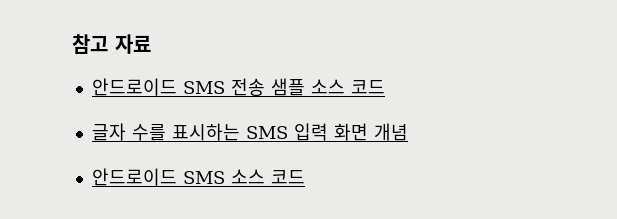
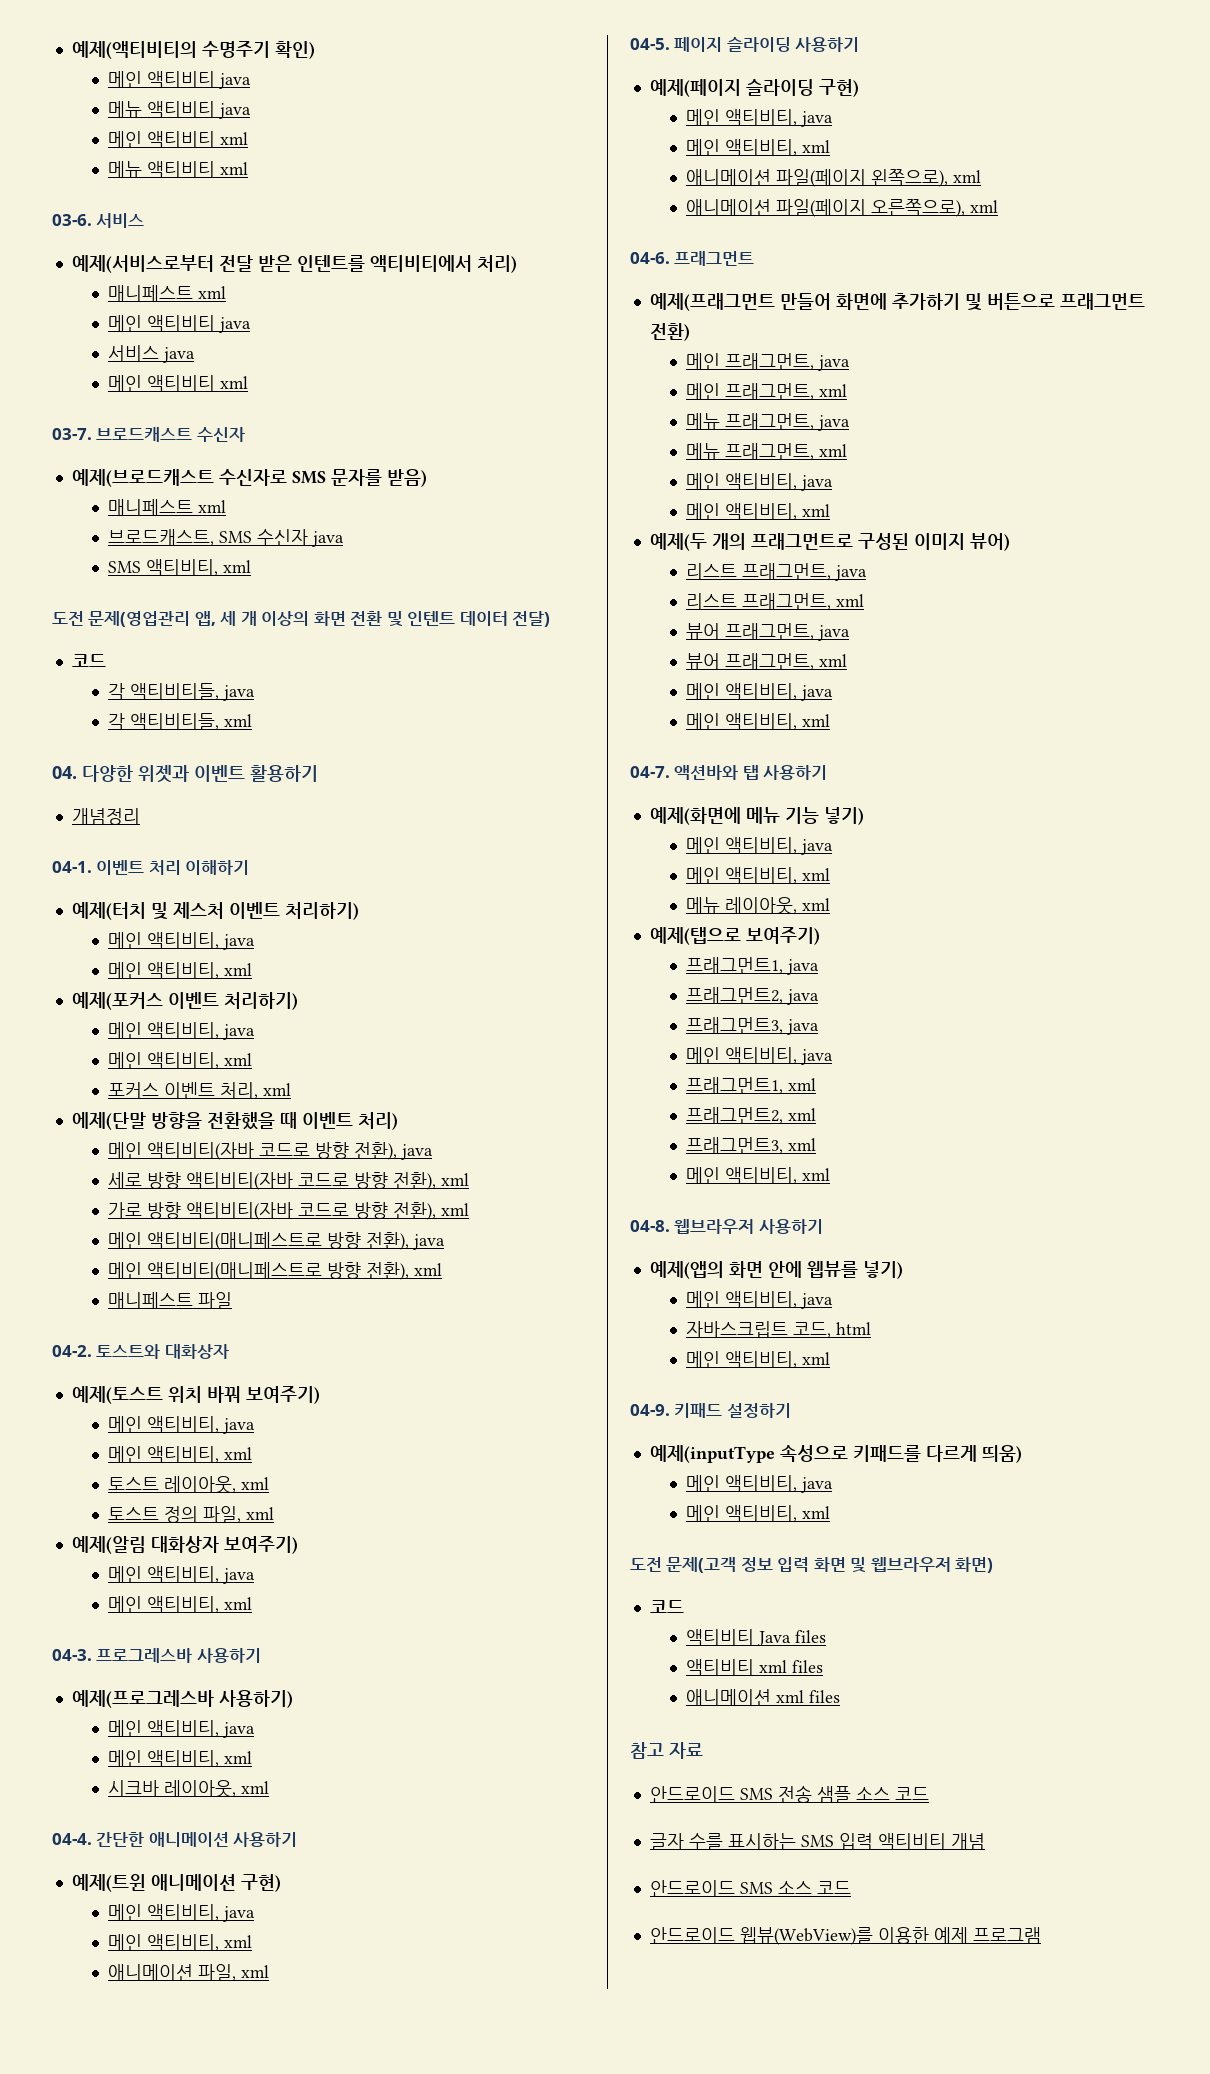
(72, 44) none -> [71,41,315,59] [107,71,251,89] [107,101,251,119] [107,131,248,148] [107,161,248,178] [52,213,145,228] [71,255,517,273] [107,285,226,302] [107,315,251,333] [107,345,195,363] [107,375,248,392] [52,427,245,442] [71,469,427,487] [107,499,226,516] [107,529,344,547] [107,559,251,576] [52,611,551,627] [71,654,106,667] [107,683,255,701] [107,713,252,730] [52,765,318,783] [71,808,140,825] [52,860,250,875] [71,902,359,920] [107,932,255,950] [107,962,252,979] [71,992,298,1010] [107,1022,255,1040] [107,1052,252,1069] [107,1082,291,1099] [71,1112,398,1130] [107,1142,433,1160] [107,1172,469,1190] [107,1202,469,1220] [107,1232,445,1250] [107,1262,442,1280] [107,1292,232,1309] [52,1344,229,1359] [71,1386,320,1404] [107,1416,255,1434] [107,1446,252,1463] [107,1476,269,1494] [107,1506,274,1523] [71,1536,298,1554] [107,1566,255,1584] [107,1596,252,1613] [52,1648,261,1663] [71,1690,293,1708] [107,1720,255,1738] [107,1750,252,1767] [107,1780,269,1798] [52,1832,298,1847] [71,1874,281,1892] [107,1904,255,1922] [107,1934,252,1951] [107,1964,269,1981] [630,37,860,52] [649,79,859,97] [685,109,833,127] [685,139,830,156] [685,169,981,187] [685,199,998,217] [630,251,755,266] [649,293,1145,311] [649,323,690,341] [685,353,850,371] [685,383,847,400] [685,413,850,431] [685,443,847,460] [685,473,833,491] [685,503,830,520] [649,533,1010,551] [685,563,867,581] [685,593,864,610] [685,623,850,641] [685,653,847,670] [685,683,833,701] [685,713,830,730] [630,765,828,780] [649,807,864,825] [685,837,833,855] [685,867,830,884] [685,897,830,915] [649,927,820,945] [685,957,819,975] [685,987,819,1005] [685,1017,819,1035] [685,1047,833,1065] [685,1077,816,1094] [685,1107,816,1124] [685,1137,816,1154] [685,1167,830,1184] [630,1219,823,1234] [649,1261,903,1279] [685,1291,833,1309] [685,1321,871,1338] [685,1351,830,1368] [630,1403,791,1418] [649,1445,1022,1463] [685,1475,833,1493] [685,1505,830,1522] [630,1557,994,1573] [649,1600,684,1613] [685,1629,826,1646] [685,1659,823,1676] [685,1689,840,1706] 예제(액티비티의 수명주기 확인) // 메인 액티비티 java // 메뉴 액티비티 java // 메인 액티비티 xml // 메뉴 액티비티 xml // 03-6. 서비스 // 예제(서비스로부터 전달 받은 인텐트를 액티비티에서 처리) // 매니페스트 xml // 메인 액티비티 java // 서비스 java // 메인 액티비티 xml // 03-7. 브로드캐스트 수신자 // 예제(브로드캐스트 수신자로 SMS 문자를 받음) // 매니페스트 xml // 브로드캐스트, SMS 수신자 java // SMS 액티비티, xml // 도전 문제(영업관리 앱, 세 개 이상의 화면 전환 및 인텐트 데이터 전달) // 코드 // 각 액티비티들, java // 각 액티비티들, xml // 04. 다양한 위젯과 이벤트 활용하기 // 개념정리 // 04-1. 이벤트 처리 이해하기 // 예제(터치 및 제스처 이벤트 처리하기) // 메인 액티비티, java // 메인 액티비티, xml // 예제(포커스 이벤트 처리하기) // 메인 액티비티, java // 메인 액티비티, xml // 포커스 이벤트 처리, xml // 에제(단말 방향을 전환했을 때 이벤트 처리) // 메인 액티비티(자바 코드로 방향 전환), java // 세로 방향 액티비티(자바 코드로 방향 전환), xml // 가로 방향 액티비티(자바 코드로 방향 전환), xml // 메인 액티비티(매니페스트로 방향 전환), java // 메인 액티비티(매니페스트로 방향 전환), xml // 매니페스트 파일 // 04-2. 토스트와 대화상자 // 예제(토스트 위치 바꿔 보여주기) // 메인 액티비티, java // 메인 액티비티, xml // 토스트 레이아웃, xml // 토스트 정의 파일, xml // 예제(알림 대화상자 보여주기) // 메인 액티비티, java // 메인 액티비티, xml // 04-3. 프로그레스바 사용하기 // 예제(프로그레스바 사용하기) // 메인 액티비티, java // 메인 액티비티, xml // 시크바 레이아웃, xml // 04-4. 간단한 애니메이션 사용하기 // 예제(트윈 애니메이션 구현) // 메인 액티비티, java // 메인 액티비티, xml // 애니메이션 파일, xml // 04-5. 페이지 슬라이딩 사용하기 // 예제(페이지 슬라이딩 구현) // 메인 액티비티, java // 메인 액티비티, xml // 애니메이션 파일(페이지 왼쪽으로), xml // 애니메이션 파일(페이지 오른쪽으로), xml // 04-6. 프래그먼트 // 예제(프래그먼트 만들어 화면에 추가하기 및 버튼으로 프래그먼트 전환) // 메인 프래그먼트, java // 메인 프래그먼트, xml // 메뉴 프래그먼트, java // 메뉴 프래그먼트, xml // 메인 액티비티, java // 메인 액티비티, xml // 예제(두 개의 프래그먼트로 구성된 이미지 뷰어) // 리스트 프래그먼트, java // 리스트 프래그먼트, xml // 뷰어 프래그먼트, java // 뷰어 프래그먼트, xml // 메인 액티비티, java // 메인 액티비티, xml // 04-7. 액션바와 탭 사용하기 // 예제(화면에 메뉴 기능 넣기) // 메인 액티비티, java // 메인 액티비티, xml // 메뉴 레이아웃, xml // 예제(탭으로 보여주기) // 프래그먼트1, java // 프래그먼트2, java // 프래그먼트3, java // 메인 액티비티, java // 프래그먼트1, xml // 프래그먼트2, xml // 프래그먼트3, xml // 메인 액티비티, xml // 04-8. 웹브라우저 사용하기 // 예제(앱의 화면 안에 웹뷰를 넣기) // 메인 액티비티, java // 자바스크립트 코드, html // 메인 액티비티, xml // 04-9. 키패드 설정하기 // 예제(inputType 속성으로 키패드를 다르게 띄움) // 메인 액티비티, java // 메인 액티비티, xml // 도전 문제(고객 정보 입력 화면 및 웹브라우저 화면) // 코드 // 액티비티 Java files // 액티비티 xml files // 애니메이션 xml files //
[333,123,368,141] 화면 -> [877,1833,946,1850] 액티비티
(305, 177) none -> [649,1927,1041,1945] // 안드로이드 웹뷰(WebView)를 이용한 예제 프로그램

